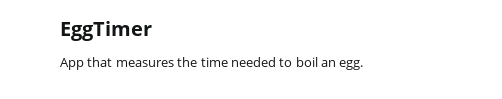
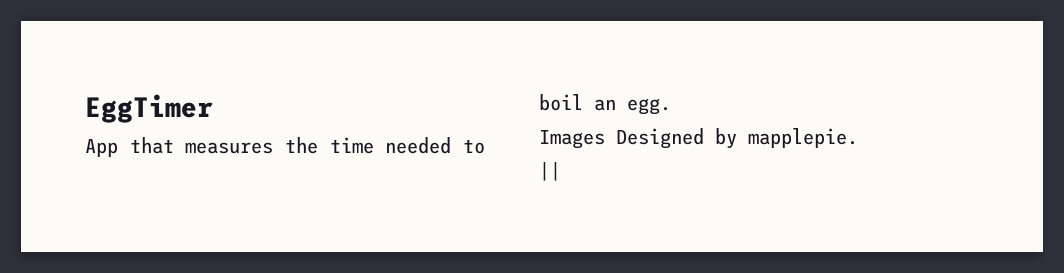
(364, 65) none -> [539,128,858,149] [539,162,561,181] // Images Designed by mapplepie. // ||

